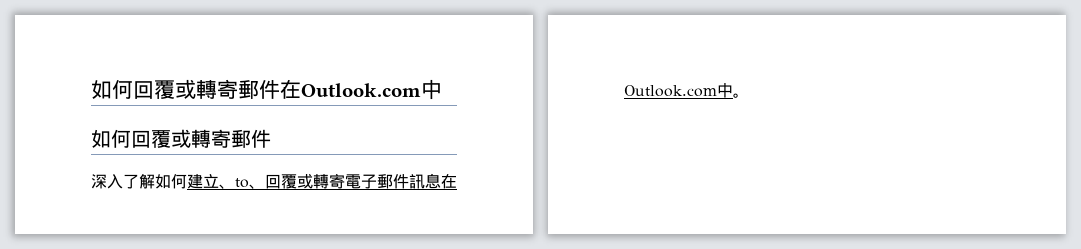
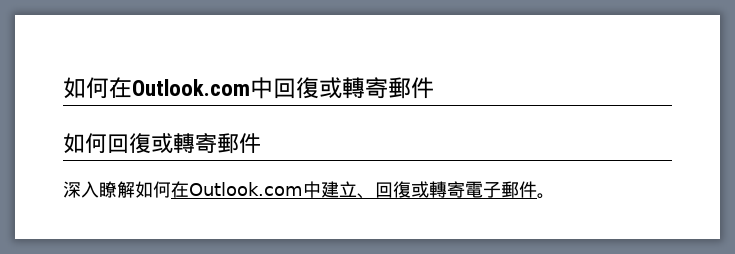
[91,79,442,100] [91,129,171,148] 如何回覆或轉寄郵件在Outlook.com中 // 如何回覆 -> [63,77,434,99] [63,133,151,154] 如何在Outlook.com中回復或轉寄郵件 // 如何回復
[123,174,297,189] 了解如何建立、to、回覆 -> [99,181,411,199] 瞭解如何在Outlook.com中建立、回復
[409,173,457,189] [624,83,733,98] 訊息在Outlook.com中 -> (537, 189) none

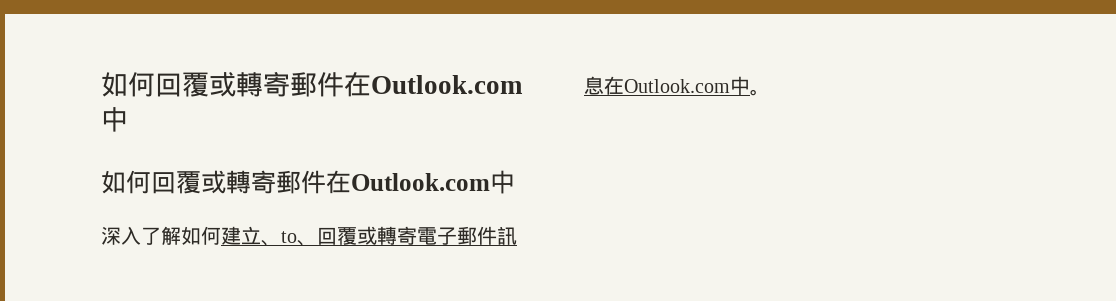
[63,77,434,99] [63,133,261,154] 如何在Outlook.com中回復或轉寄郵件 // 如何回復或轉寄郵件 -> [101,71,523,97] [101,107,128,132] [101,170,515,194] 如何回覆或轉寄郵件在Outlook.com中 // 如何回覆或轉寄郵件在Outlook.com中
[99,181,411,199] 瞭解如何在Outlook.com中建立、回復 -> [141,226,357,246] 了解如何建立、to、回覆
(537, 189) none -> [497,226,517,245] [584,76,750,95] 訊息在Outlook.com中

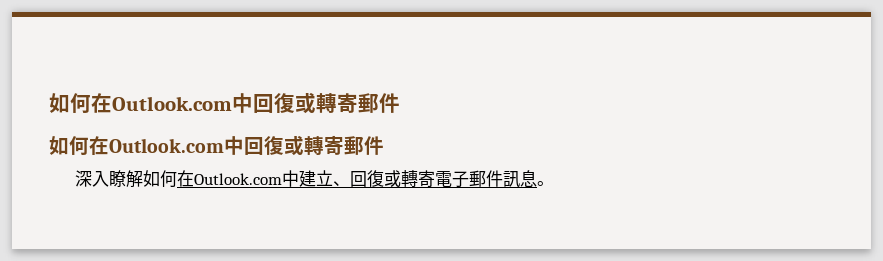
[101,71,523,97] [101,107,128,132] [101,170,515,194] [101,226,357,246] 如何回覆或轉寄郵件在Outlook.com中 // 如何回覆或轉寄郵件在Outlook.com中 // 深入了解如何建立、to、回覆 -> [49,92,400,114] [49,135,384,156] [75,170,385,188] 如何在Outlook.com中回復或轉寄郵件 // 如何在Outlook.com中回復或轉寄郵件 // 深入瞭解如何在Outlook.com中建立、回復
[604,76,750,95] 在Outlook.com中 -> (538, 178) none

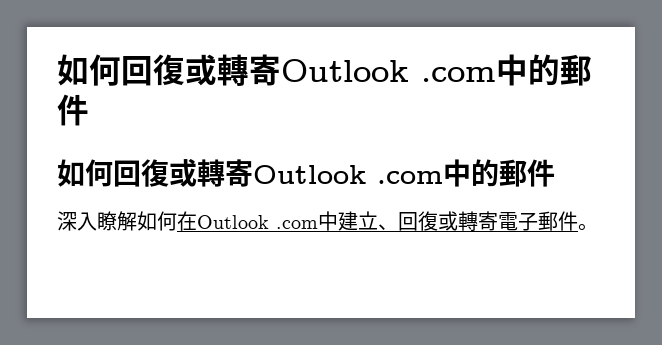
[49,92,358,114] 如何在Outlook.com中回復或轉寄 -> [57,54,560,86] 如何回復或轉寄Outlook .com中的
[89,135,344,156] 在Outlook.com中回復或轉寄 -> [113,158,499,187] 回復或轉寄Outlook .com中的
[194,173,283,185] Outlook.com -> [197,215,318,229] Outlook .com
[503,170,538,188] 訊息 -> (578, 221) none

